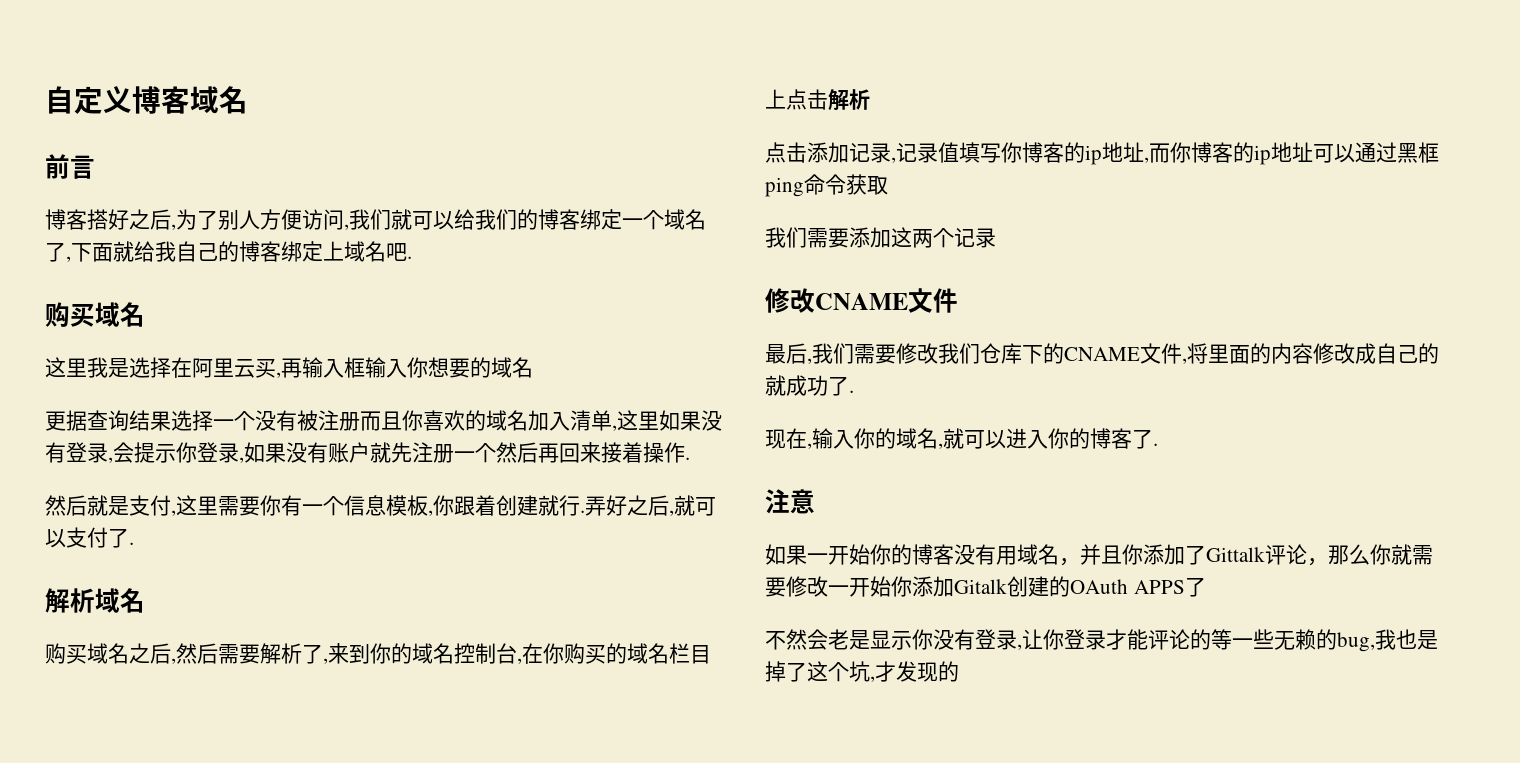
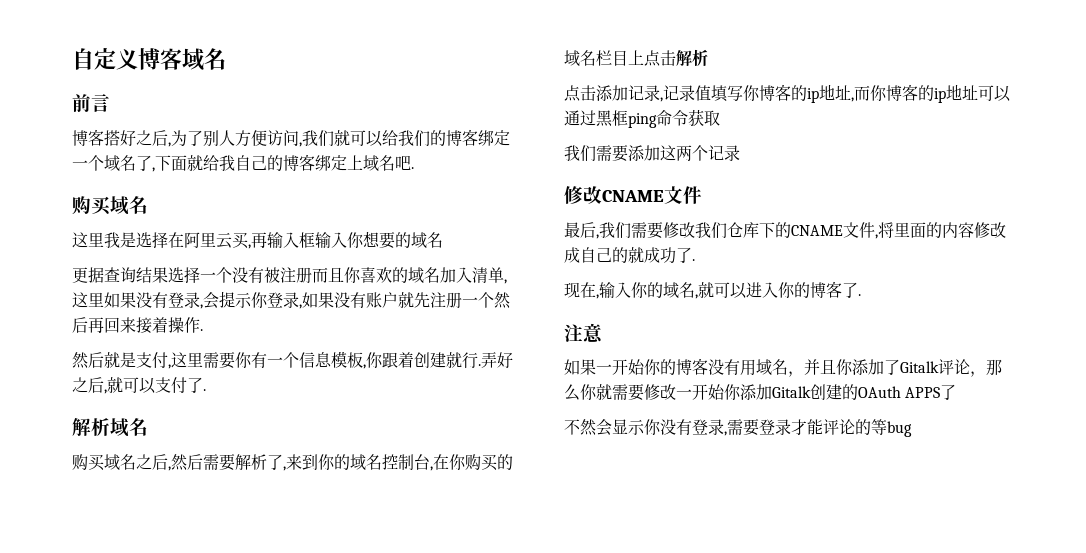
[1206,547,1265,562] Gittalk -> [900,361,939,373] Gitalk
[828,629,870,650] 老是 -> (612, 427) none
[1022,629,1064,650] 让你 -> [727,419,759,436] 需要
[1232,629,1438,652] [765,661,959,682] 一些无赖的bug,我也是掉了这个坑,才发现的 -> [887,421,912,437] bug

